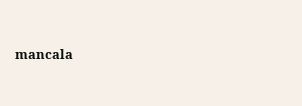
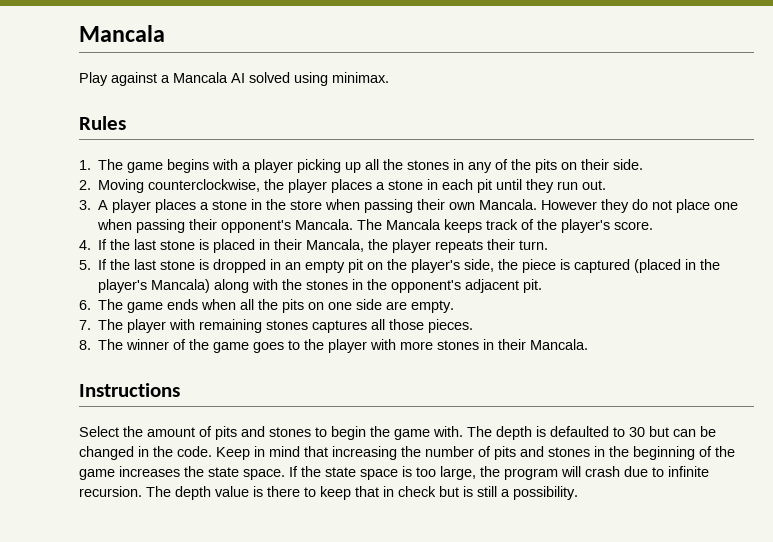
[15,49,73,59] mancala -> [79,25,165,42] [79,72,389,86] [79,116,126,130] [79,159,644,173] [79,179,607,193] [79,199,739,213] [97,219,654,233] [79,239,549,253] [79,259,721,273] [98,279,543,293] [79,299,455,313] [79,319,474,333] [79,339,589,353] [79,383,180,397] [79,426,716,440] [79,446,735,460] [79,466,709,480] [79,486,578,500] Mancala // Play against a Mancala AI solved using minimax. // Rules // 1. The game begins with a player picking up all the stones in any of the pits on their side. // 2. Moving counterclockwise, the player places a stone in each pit until they run out. // 3. A player places a stone in the store when passing their own Mancala. However they do not place one when passing their opponent's Mancala. The Mancala keeps track of the player's score. // 4. If the last stone is placed in their Mancala, the player repeats their turn. // 5. If the last stone is dropped in an empty pit on the player's side, the piece is captured (placed in the player's Mancala) along with the stones in the opponent's adjacent pit. // 6. The game ends when all the pits on one side are empty. // 7. The player with remaining stones captures all those pieces. // 8. The winner of the game goes to the player with more stones in their Mancala. // Instructions // Select the amount of pits and stones to begin the game with. The depth is defaulted to 30 but can be changed in the code. Keep in mind that increasing the number of pits and stones in the beginning of the game increases the state space. If the state space is too large, the program will crash due to infinite recursion. The depth value is there to keep that in check but is still a possibility.

